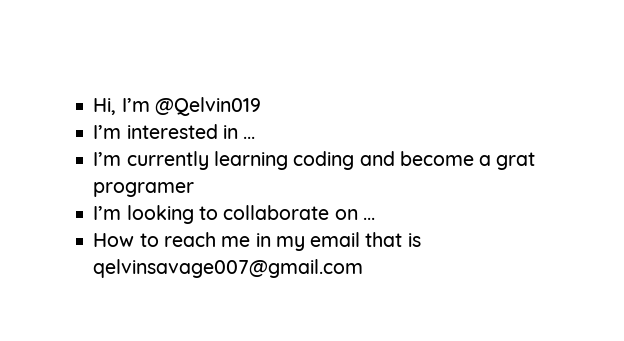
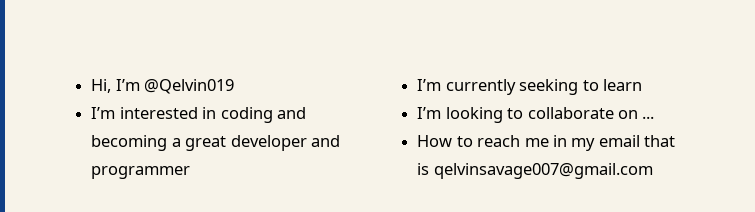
[243,136,256,139] [93,151,536,170] [93,182,195,197] ... // I’m currently learning coding and become a grat programer -> [220,107,306,123] [91,135,340,151] [91,166,191,179] [417,79,642,95] coding and becoming a great developer and programmer // I’m currently seeking to learn

